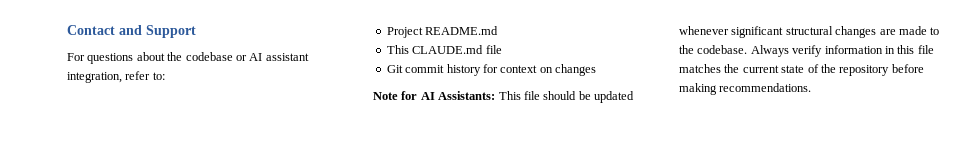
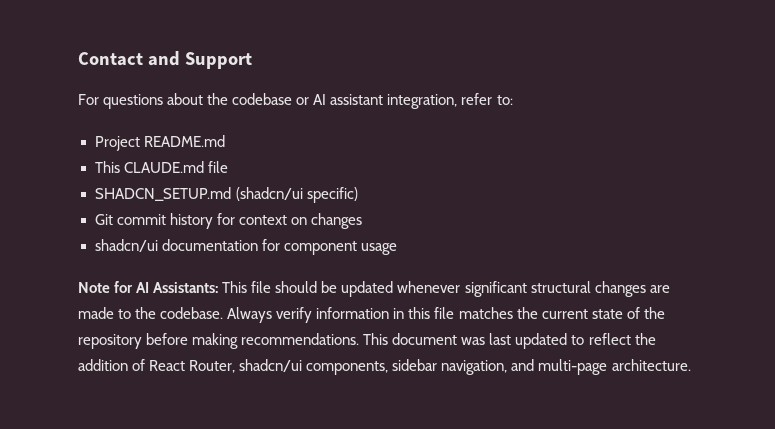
(502, 49) none -> [94,187,358,203] // SHADCN_SETUP.md (shadcn/ui specific)
(596, 70) none -> [94,239,397,255] // shadcn/ui documentation for component usage
(812, 87) none -> [363,333,656,349] [78,359,691,375] This document was last updated to reflect the addition of React Router, shadcn/ui components, sidebar navigation, and multi-page architecture.

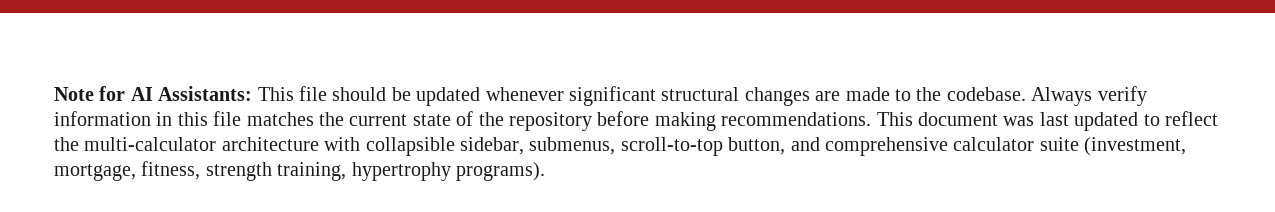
[78,51,252,69] [78,93,513,109] [94,135,225,151] [94,161,228,173] [94,187,358,203] [94,213,362,229] [94,239,397,255] Contact and Support // For questions about the codebase or AI assistant integration, refer to: // Project README.md // This CLAUDE.md file // SHADCN_SETUP.md (shadcn/ui specific) // Git commit history for context on changes // shadcn/ui documentation for component usage // -> (54, 94) none
[78,359,691,375] addition of React Router, shadcn/ui components, sidebar navigation, and multi-page architecture. -> [84,137,1187,156] [54,161,545,181] multi-calculator architecture with collapsible sidebar, submenus, scroll-to-top button, and comprehensive calculator suite (investment, mortgage, fitness, strength training, hypertrophy programs).

